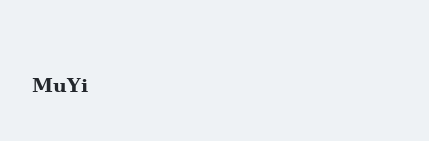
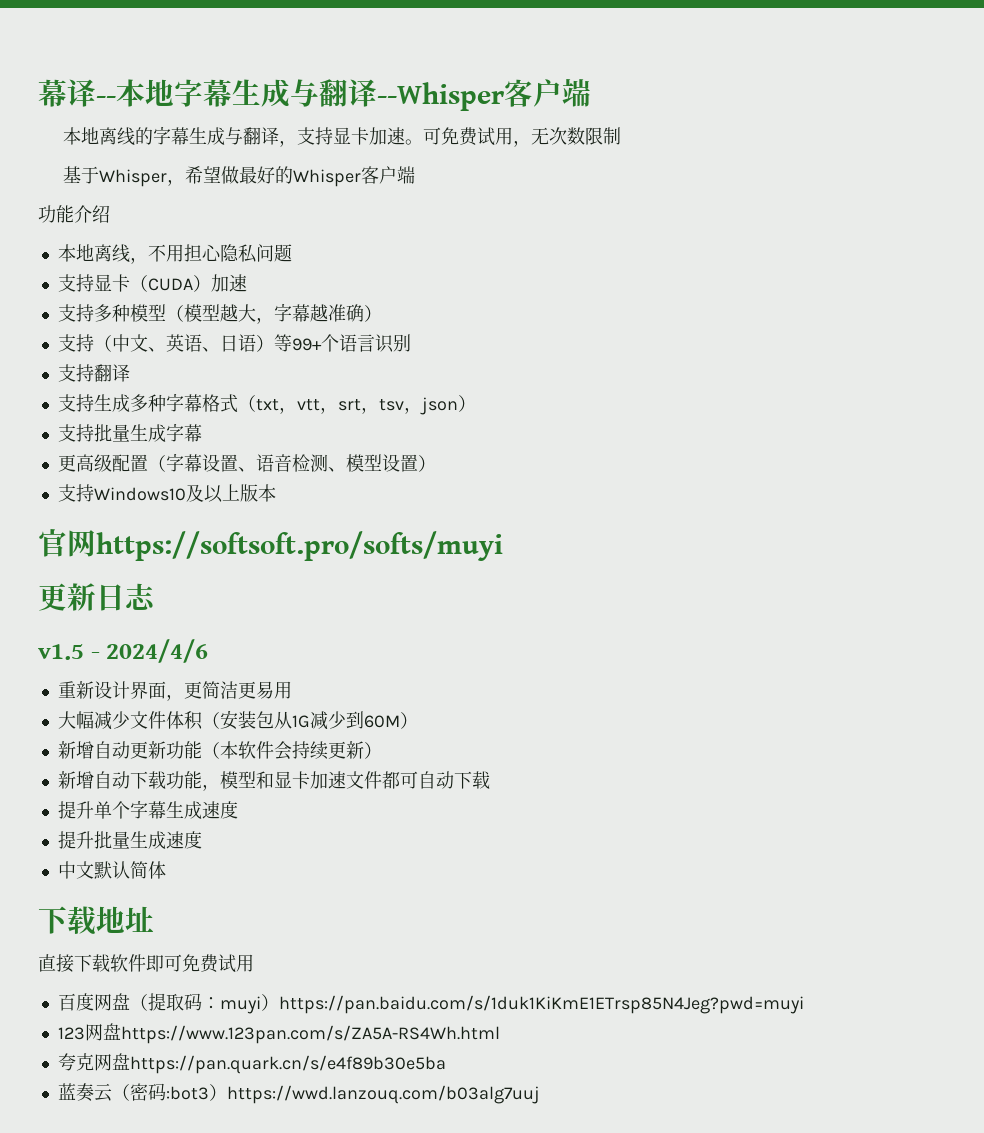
[32,78,88,92] MuYi -> [38,79,591,111] [62,126,621,147] [62,166,415,187] [38,205,110,223] [57,244,292,264] [57,274,247,292] [57,303,382,324] [57,334,411,353] [57,364,130,382] [57,393,476,415] [57,423,202,442] [57,453,436,472] [57,484,276,503] [38,529,503,561] [38,583,156,611] [38,639,209,663] [57,681,292,701] [57,710,418,730] [57,741,382,760] [57,771,490,791] [57,800,238,819] [57,831,202,849] [57,861,166,879] [38,906,154,935] [38,954,254,973] [57,993,804,1014] [57,1023,500,1044] [57,1053,446,1074] [57,1083,540,1104] 幕译--本地字幕生成与翻译--Whisper客户端 // 本地离线的字幕生成与翻译，支持显卡加速。可免费试用，无次数限制 // 基于Whisper，希望做最好的Whisper客户端 // 功能介绍 // 本地离线，不用担心隐私问题 // 支持显卡（CUDA）加速 // 支持多种模型（模型越大，字幕越准确） // 支持（中文、英语、日语）等99+个语言识别 // 支持翻译 // 支持生成多种字幕格式（txt，vtt，srt，tsv，json） // 支持批量生成字幕 // 更高级配置（字幕设置、语音检测、模型设置） // 支持Windows10及以上版本 // 官网https://softsoft.pro/softs/muyi // 更新日志 // v1.5 - 2024/4/6 // 重新设计界面，更简洁更易用 // 大幅减少文件体积（安装包从1G减少到60M） // 新增自动更新功能（本软件会持续更新） // 新增自动下载功能，模型和显卡加速文件都可自动下载 // 提升单个字幕生成速度 // 提升批量生成速度 // 中文默认简体 // 下载地址 // 直接下载软件即可免费试用 // 百度网盘（提取码：muyi）https://pan.baidu.com/s/1duk1KiKmE1ETrsp85N4Jeg?pwd=muyi // 123网盘https://www.123pan.com/s/ZA5A-RS4Wh.html // 夸克网盘https://pan.quark.cn/s/e4f89b30e5ba // 蓝奏云（密码:bot3）https://wwd.lanzouq.com/b03alg7uuj

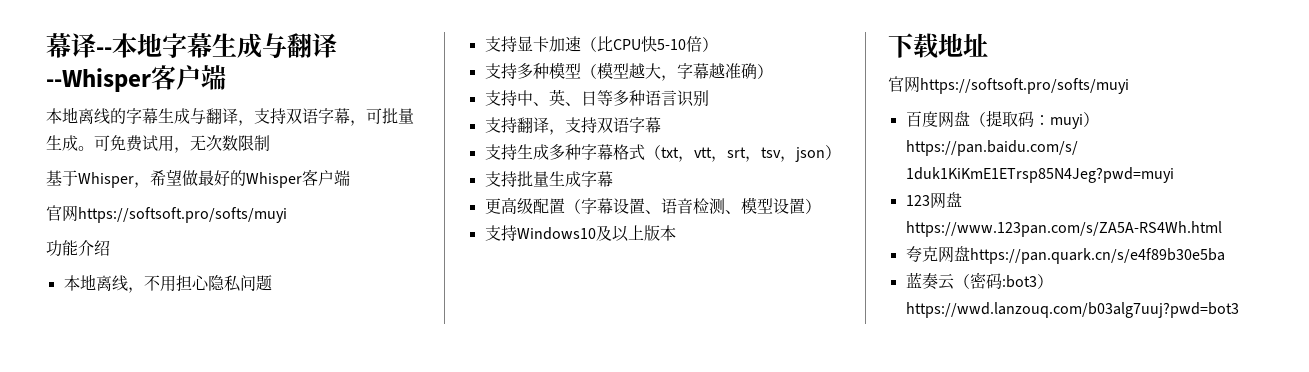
[332,127,405,145] 显卡加速 -> [286,108,414,126] [46,135,78,151] 双语字幕，可批量生成
(415, 175) none -> [46,205,287,223] // 官网https://softsoft.pro/softs/muyi
[129,274,247,292] （CUDA）加速 -> [548,36,718,52] 加速（比CPU快5-10倍）
[93,334,339,352] （中文、英语、日语）等99+个 -> [516,89,645,106] 中、英、日等多种
(130, 373) none -> [548,117,661,135] ，支持双语字幕
[38,529,503,561] [38,583,156,611] [38,639,209,663] [57,681,292,701] [57,710,418,730] [57,741,382,760] [57,771,490,791] [57,800,238,819] [57,831,202,849] [57,861,166,879] [38,906,154,935] [38,954,254,973] 官网https://softsoft.pro/softs/muyi // 更新日志 // v1.5 - 2024/4/6 // 重新设计界面，更简洁更易用 // 大幅减少文件体积（安装包从1G减少到60M） // 新增自动更新功能（本软件会持续更新） // 新增自动下载功能，模型和显卡加速文件都可自动下载 // 提升单个字幕生成速度 // 提升批量生成速度 // 中文默认简体 // 下载地址 // 直接下载软件即可免费试用 -> [888,33,988,59] [888,76,1129,94] 下载地址 // 官网https://softsoft.pro/softs/muyi
[226,1085,540,1104] https://wwd.lanzouq.com/b03alg7uuj -> [905,302,1239,318] https://wwd.lanzouq.com/b03alg7uuj?pwd=bot3

